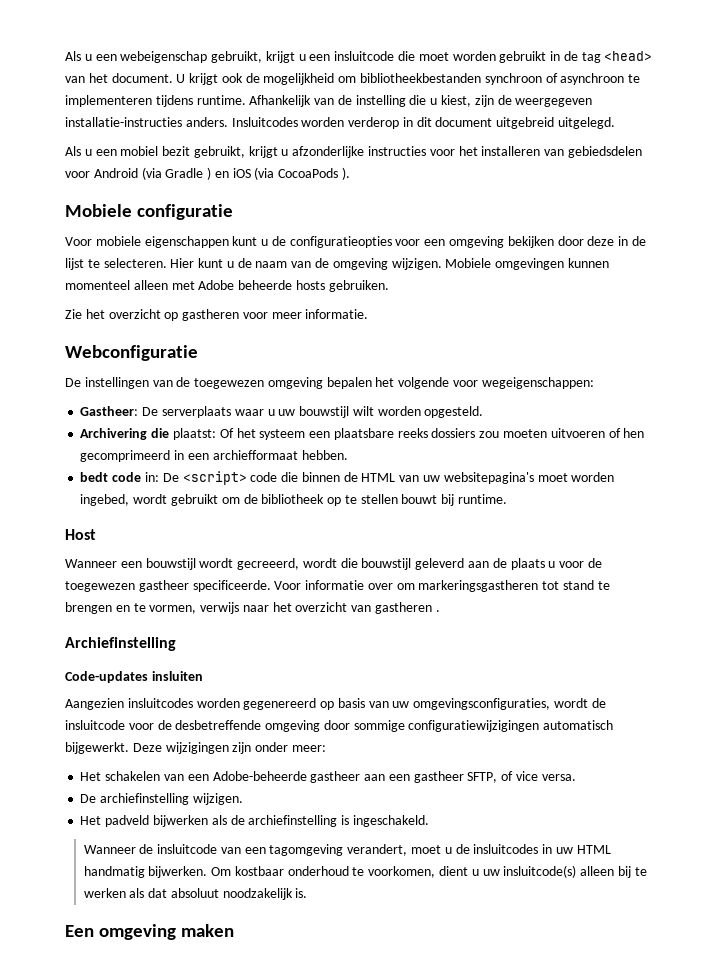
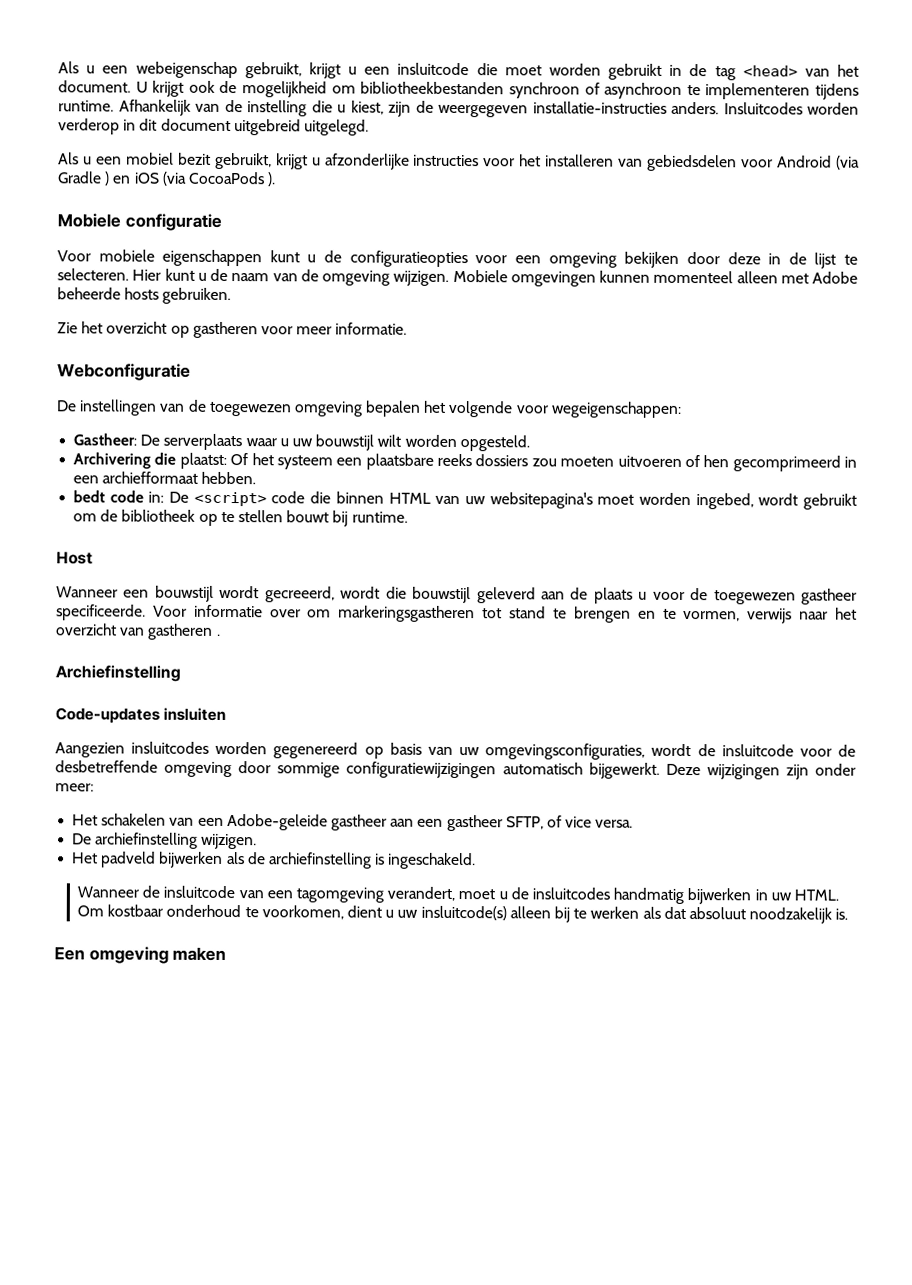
[343,472,358,482] de -> (384, 497) none
[212,771,307,781] Adobe-beheerde -> [226,813,328,831] Adobe-geleide
[542,844,611,854] [83,866,208,878] in uw HTML handmatig bijwerken. -> [613,887,839,905] handmatig bijwerken in uw HTML.

